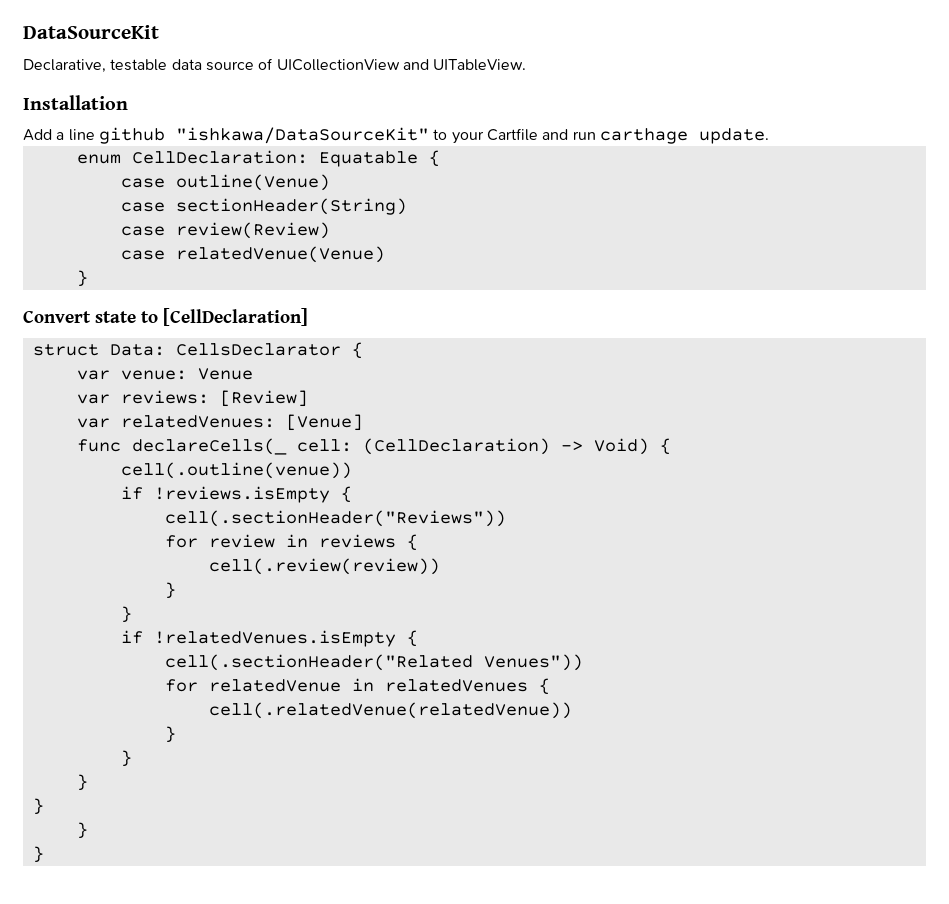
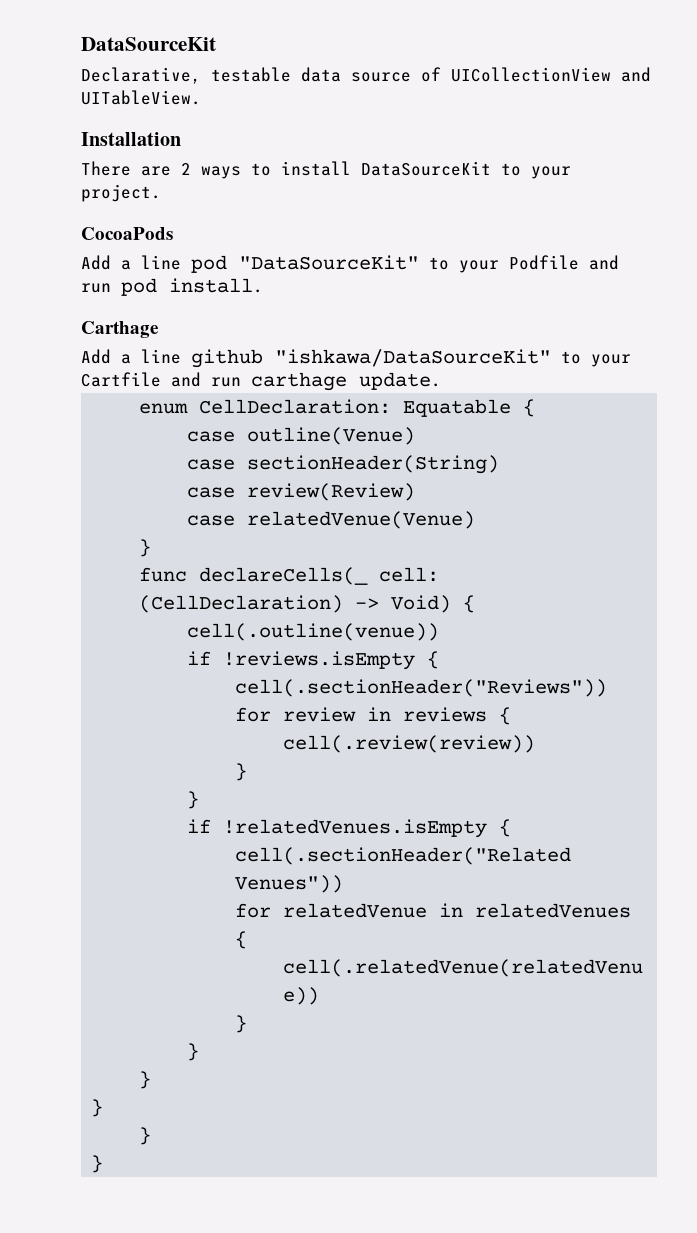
(128, 102) none -> [81,161,571,179] [81,184,161,202] [81,227,173,240] [81,255,619,273] [81,278,263,296] [81,321,159,338] // There are 2 ways to install DataSourceKit to your project. // CocoaPods // Add a line pod "DataSourceKit" to your Podfile and run pod install. // Carthage
[23,308,308,326] [32,342,363,359] [76,368,253,380] [76,390,308,407] [76,414,363,431] // Convert state to [CellDeclaration] // struct Data: CellsDeclarator { // var venue: Venue // var reviews: [Review] // var relatedVenues: [Venue] -> (152, 548) none

